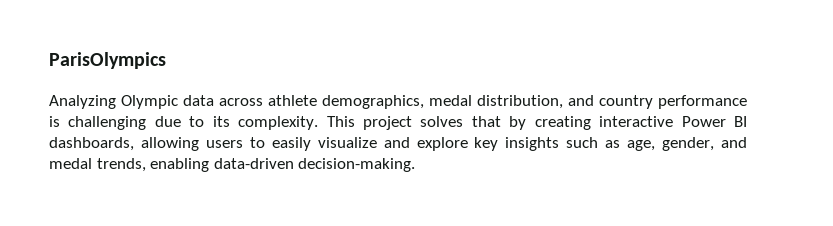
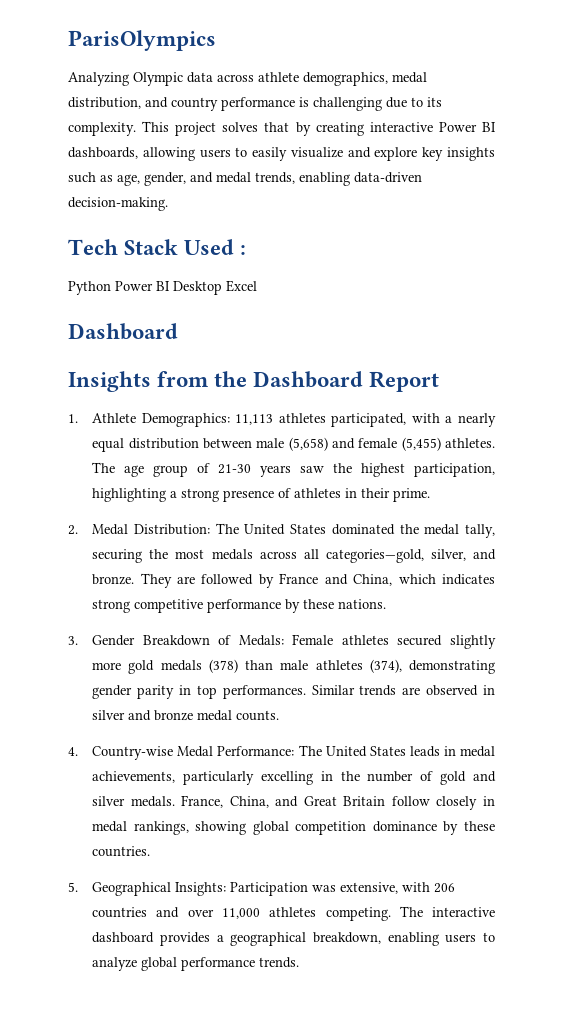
(416, 165) none -> [68,239,247,255] [68,280,257,295] [68,323,178,340] [68,371,440,392] [68,413,496,427] [92,437,496,452] [92,462,496,477] [92,488,431,502] [68,523,496,538] [92,549,497,563] [92,573,496,588] [92,599,387,613] [68,634,497,649] [92,659,496,674] [92,685,495,699] [92,710,280,721] [68,745,496,760] [92,771,497,785] [92,795,495,810] [92,821,496,835] [92,846,151,857] [68,882,456,896] [92,906,496,921] [92,932,496,946] [92,957,300,971] // Tech Stack Used : // Python Power BI Desktop Excel // Dashboard // Insights from the Dashboard Report // 1. Athlete Demographics: 11,113 athletes participated, with a nearly equal distribution between male (5,658) and female (5,455) athletes. The age group of 21-30 years saw the highest participation, highlighting a strong presence of athletes in their prime. // 2. Medal Distribution: The United States dominated the medal tally, securing the most medals across all categories—gold, silver, and bronze. They are followed by France and China, which indicates strong competitive performance by these nations. // 3. Gender Breakdown of Medals: Female athletes secured slightly more gold medals (378) than male athletes (374), demonstrating gender parity in top performances. Similar trends are observed in silver and bronze medal counts. // 4. Country-wise Medal Performance: The United States leads in medal achievements, particularly excelling in the number of gold and silver medals. France, China, and Great Britain follow closely in medal rankings, showing global competition dominance by these countries. // 5. Geographical Insights: Participation was extensive, with 206 countries and over 11,000 athletes competing. The interactive dashboard provides a geographical breakdown, enabling users to analyze global performance trends.

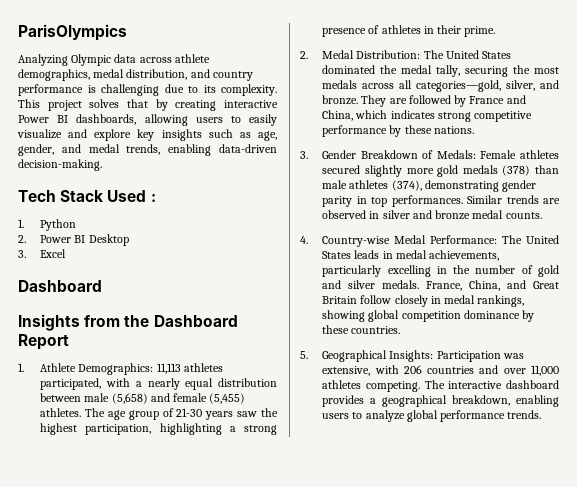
(247, 250) none -> [18,219,24,228] 1.
(111, 288) none -> [18,235,26,243] // 2.
(222, 288) none -> [18,250,26,258] // 3.

